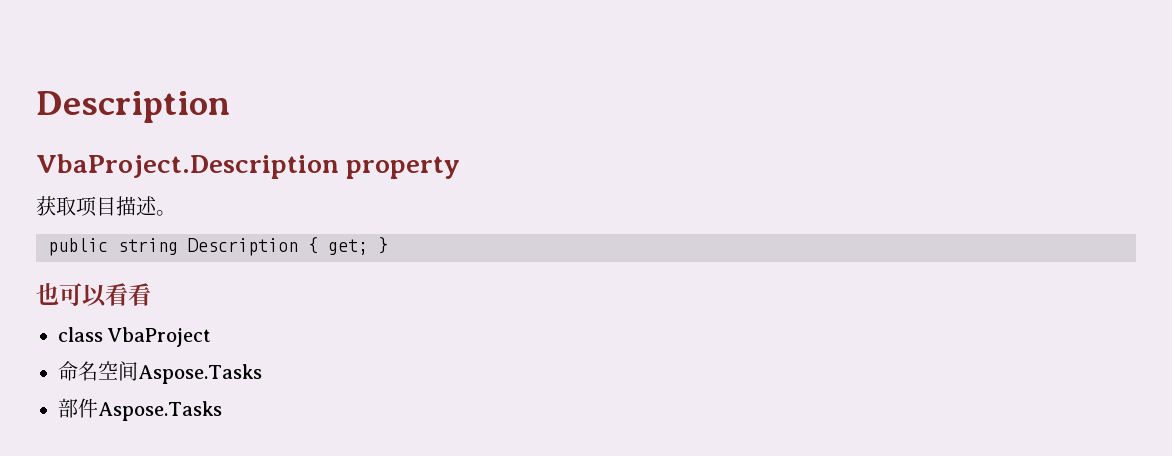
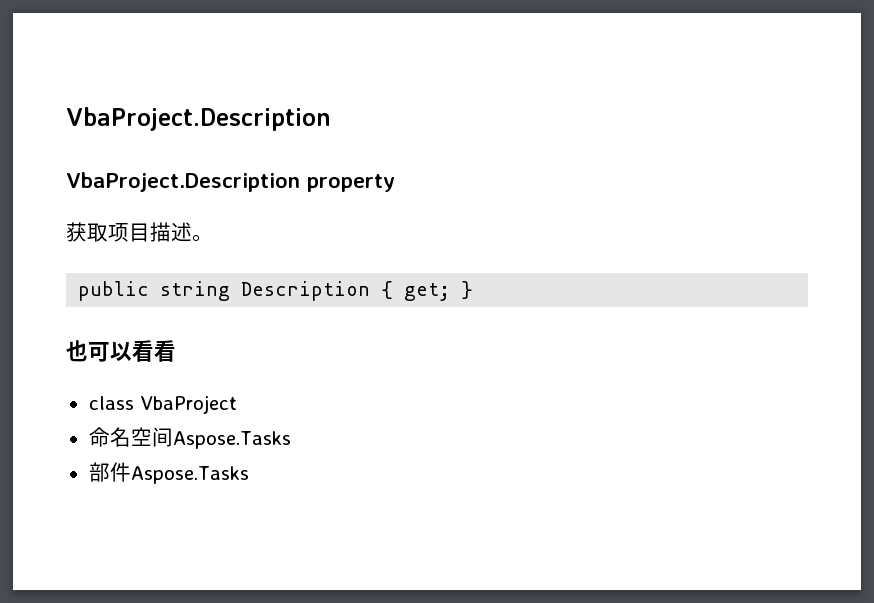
[36,91,230,123] Description -> [66,107,331,131] VbaProject.Description

